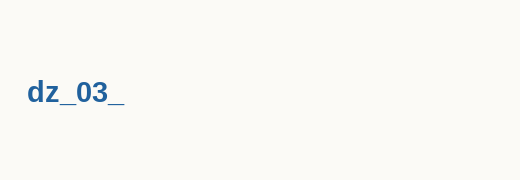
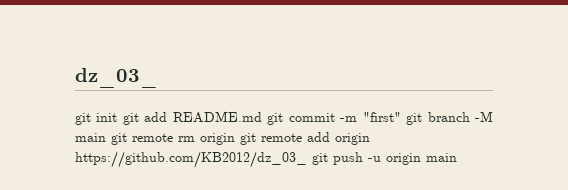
(125, 93) none -> [75,111,493,125] [75,132,370,145] [75,151,457,168] // git init git add README.md git commit -m "first" git branch -M main git remote rm origin git remote add origin https://github.com/KB2012/dz_03_ git push -u origin main

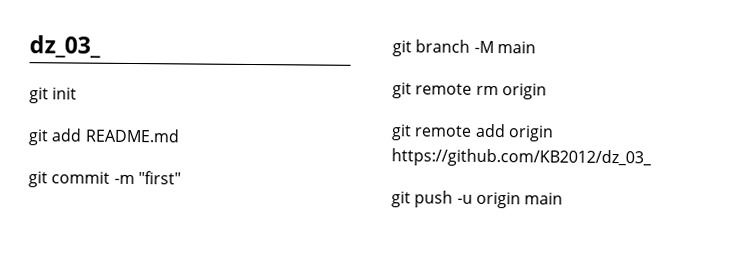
(118, 117) none -> (78, 93) //
(262, 117) none -> (179, 135) //
(401, 117) none -> (181, 178) //
(106, 137) none -> (536, 47) //
(235, 139) none -> (547, 91) //
(307, 159) none -> (652, 158) //

